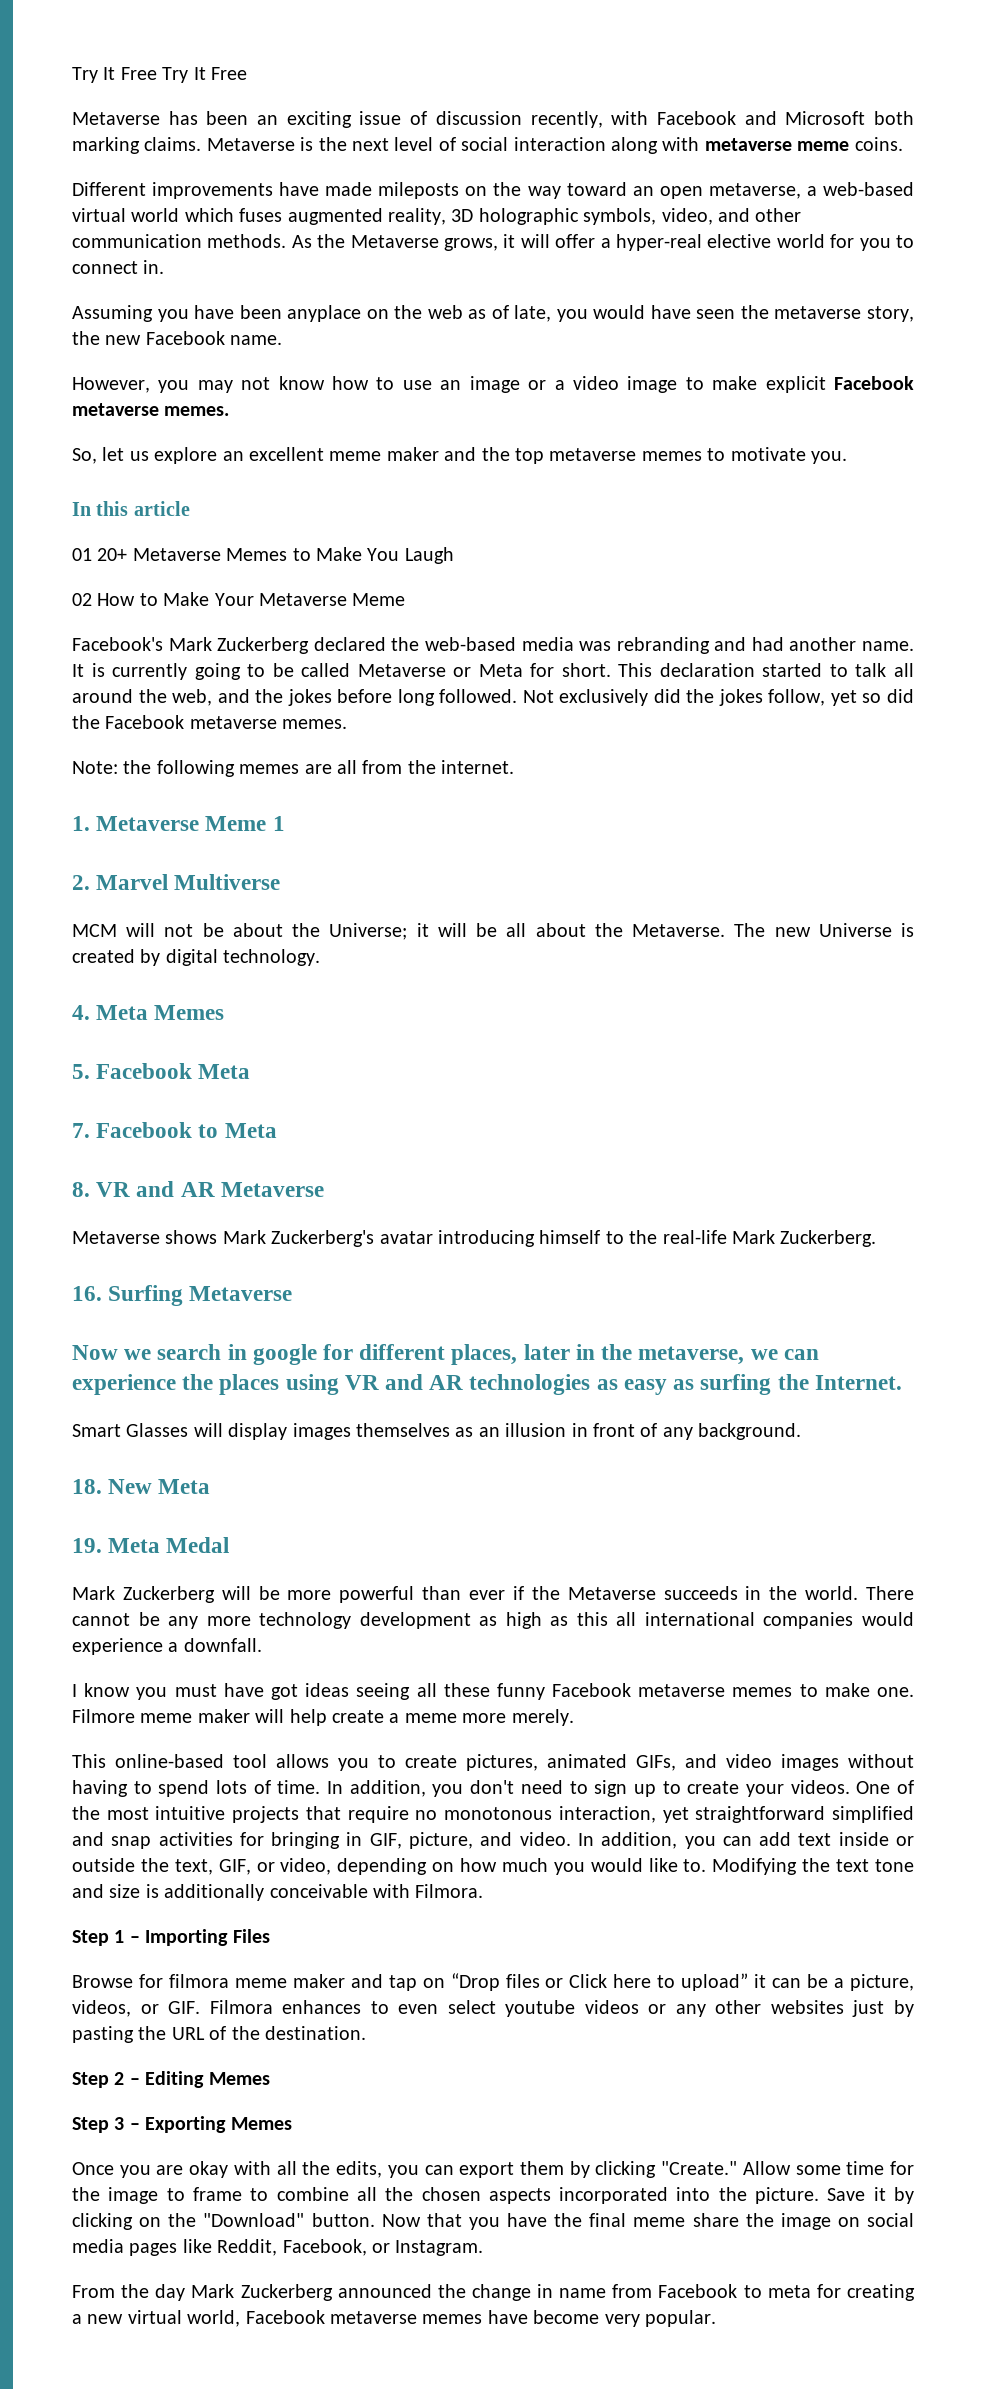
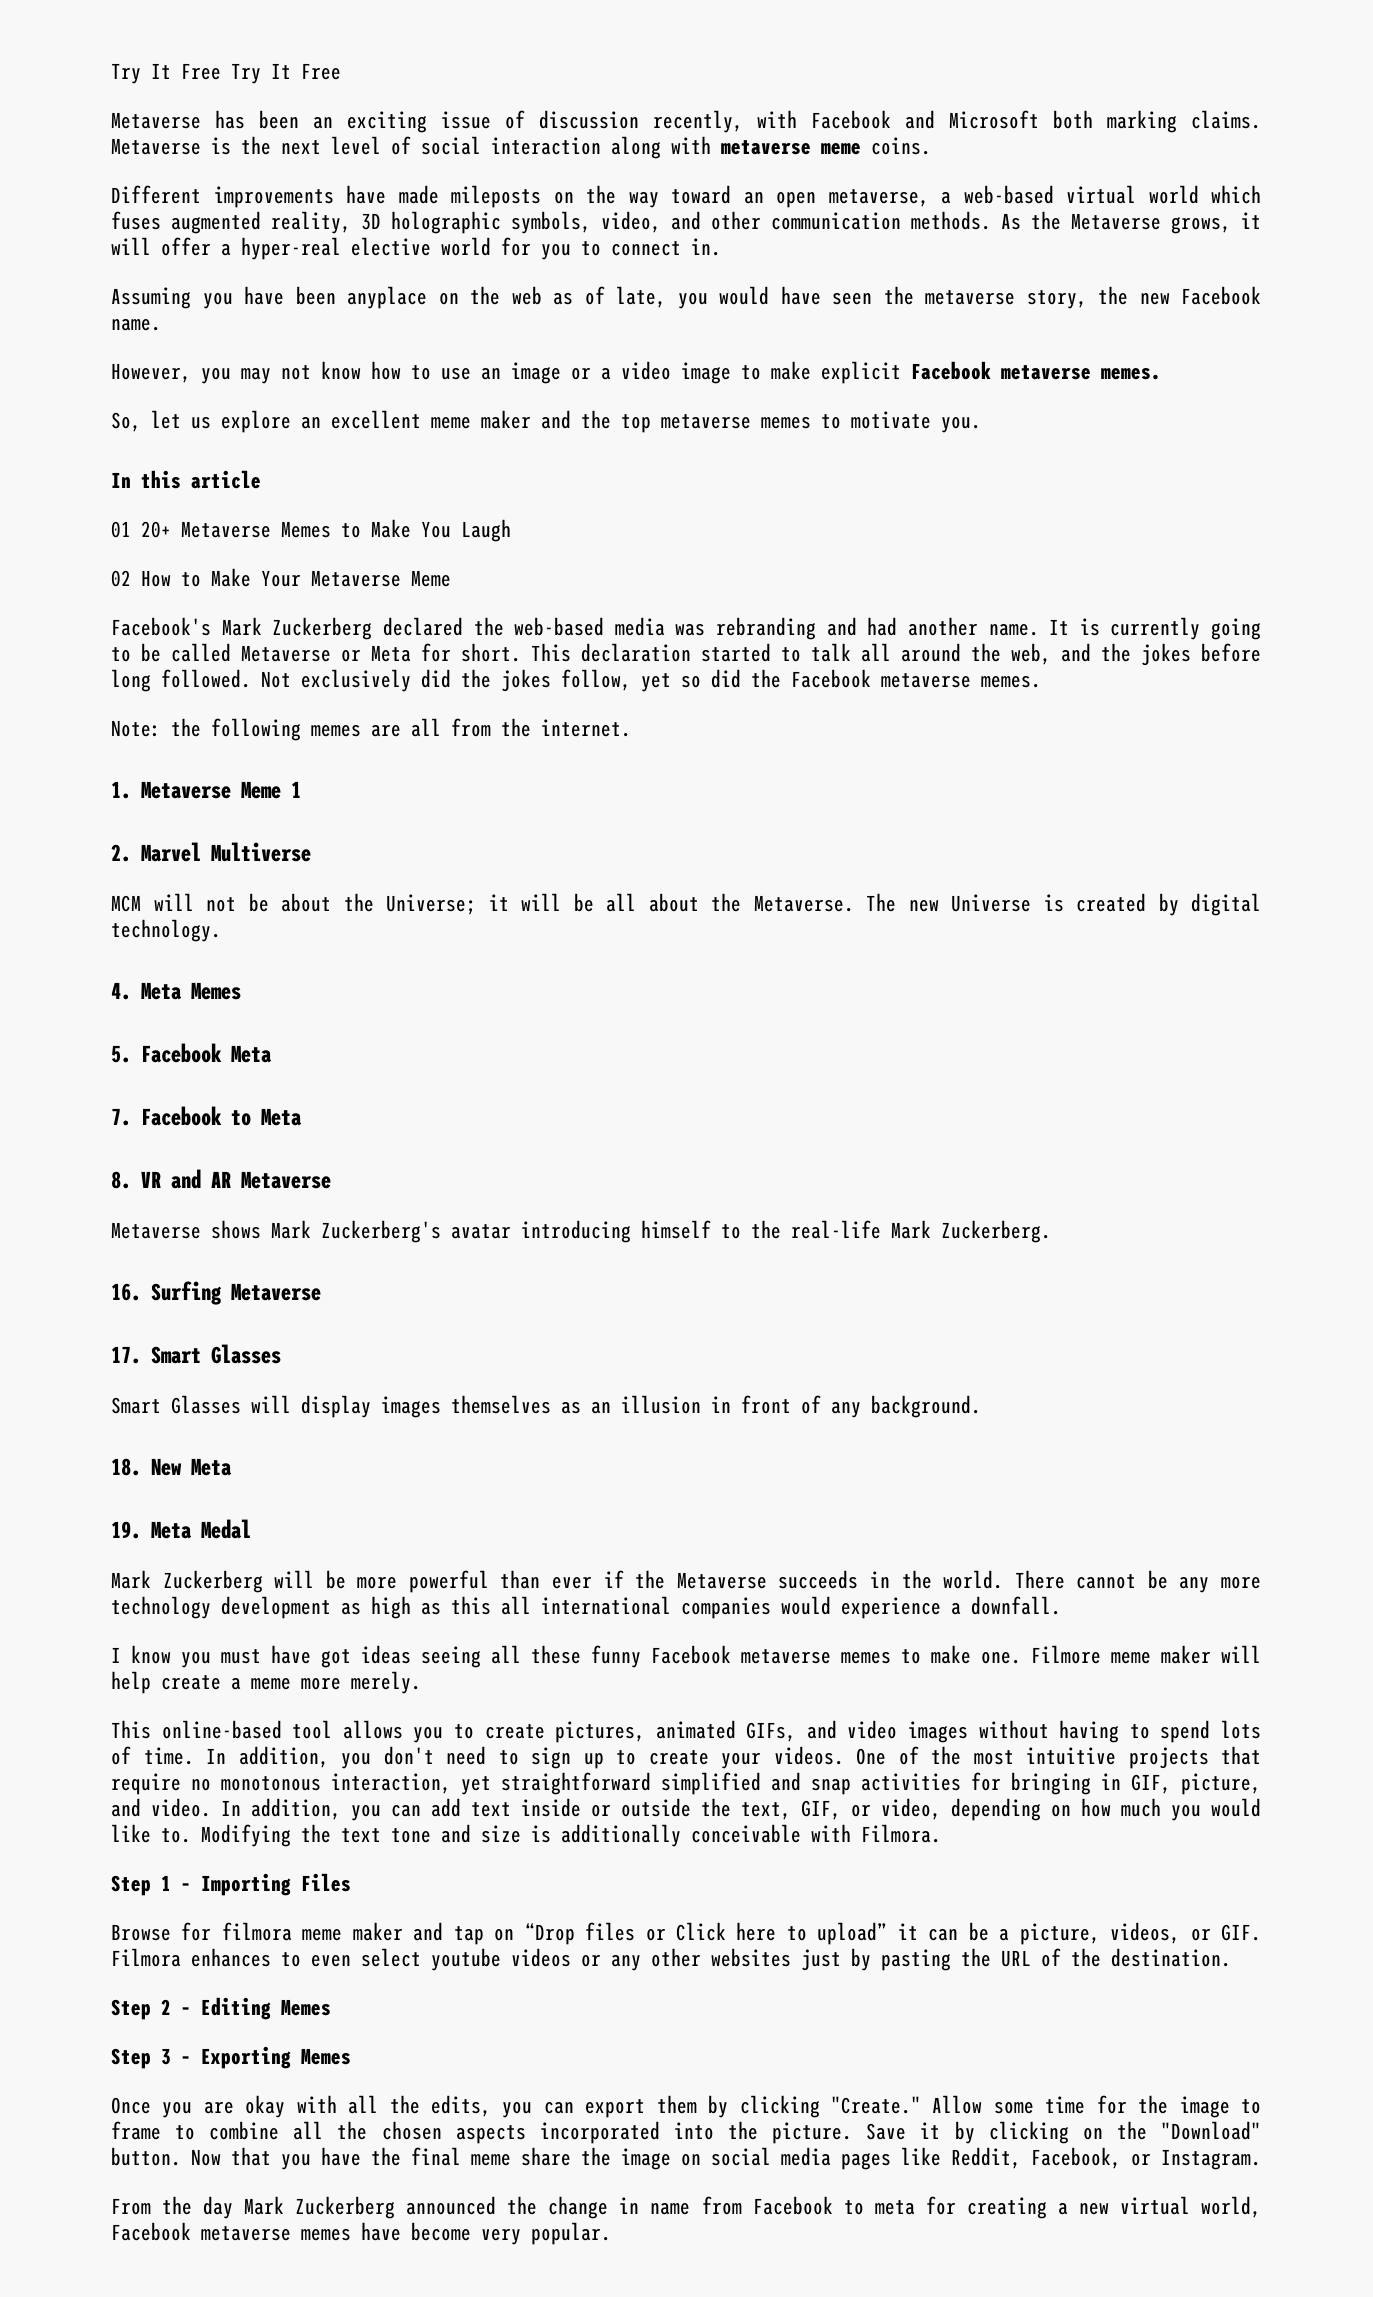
[72,1344,819,1365] [72,1374,902,1395] Now we search in google for different places, later in the metaverse, we can experience the places using VR and AR technologies as easy as surfing the Internet. -> [111,1344,281,1364] 17. Smart Glasses

